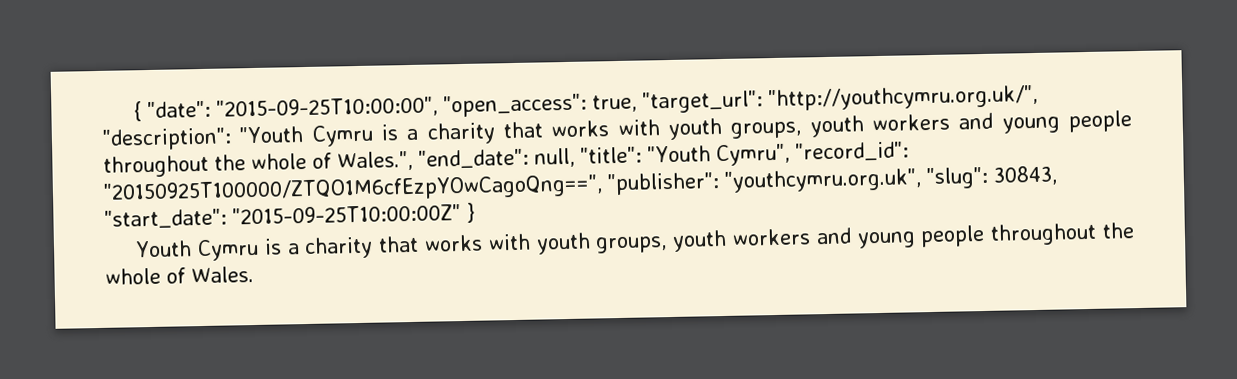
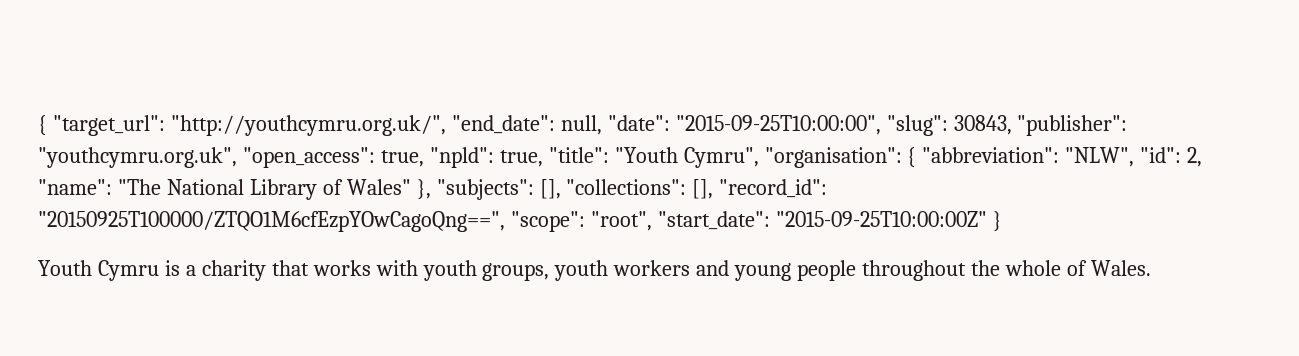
[133,84,1039,122] [102,110,1133,151] [103,141,909,178] [103,165,1057,205] { "date": "2015-09-25T10:00:00", "open_access": true, "target_url": "http://youthcymru.org.uk/", "description": "Youth Cymru is a charity that works with youth groups, youth workers and young people throughout the whole of Wales.", "end_date": null, "title": "Youth Cymru", "record_id": "20150925T100000/ZTQO1M6cfEzpYOwCagoQng==", "publisher": "youthcymru.org.uk", "slug": 30843, -> [38,115,1128,136] [38,147,1203,168] [38,179,828,200] [38,211,652,232] { "target_url": "http://youthcymru.org.uk/", "end_date": null, "date": "2015-09-25T10:00:00", "slug": 30843, "publisher": "youthcymru.org.uk", "open_access": true, "npld": true, "title": "Youth Cymru", "organisation": { "abbreviation": "NLW", "id": 2, "name": "The National Library of Wales" }, "subjects": [], "collections": [], "record_id": "20150925T100000/ZTQO1M6cfEzpYOwCagoQng==", "scope": "root",

